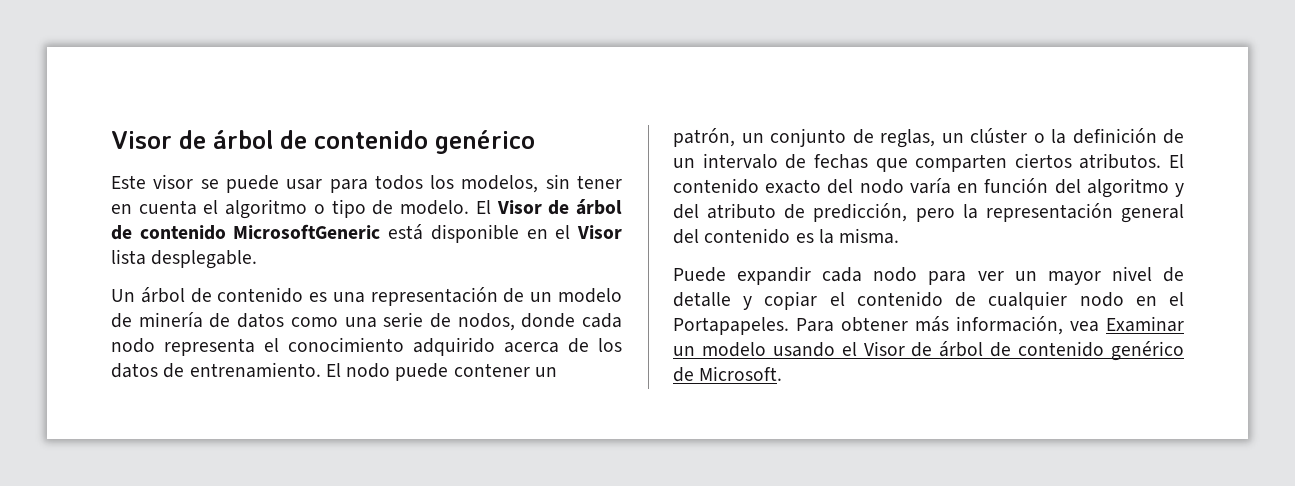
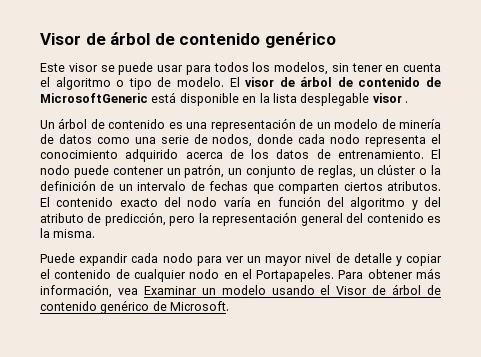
[496,199,622,215] [111,225,226,240] Visor de árbol de contenido -> [245,77,441,87] visor de árbol de contenido de
[555,225,622,239] [111,249,258,269] el Visor lista desplegable. -> [259,93,408,106] la lista desplegable visor .

